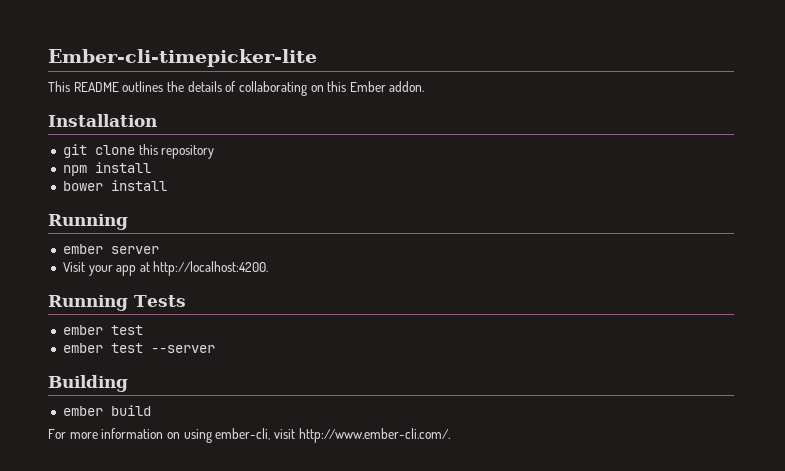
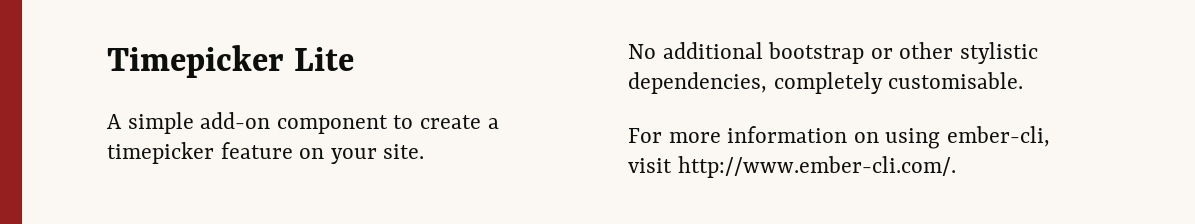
[48,49,317,67] [48,81,425,96] [48,114,157,127] [62,144,215,159] [62,162,151,176] [62,180,167,191] [48,214,128,230] [62,244,159,254] [62,261,269,276] [48,295,186,311] [62,325,143,335] [62,343,215,353] [48,375,128,392] [62,405,151,416] Ember-cli-timepicker-lite // This README outlines the details of collaborating on this Ember addon. // Installation // git clone this repository // npm install // bower install // Running // ember server // Visit your app at http://localhost:4200. // Running Tests // ember test // ember test --server // Building // ember build -> [107,45,355,78] [107,112,499,134] [107,142,425,164] [628,42,1039,64] [628,72,1024,94] Timepicker Lite // A simple add-on component to create a timepicker feature on your site. // No additional bootstrap or other stylistic dependencies, completely customisable.

